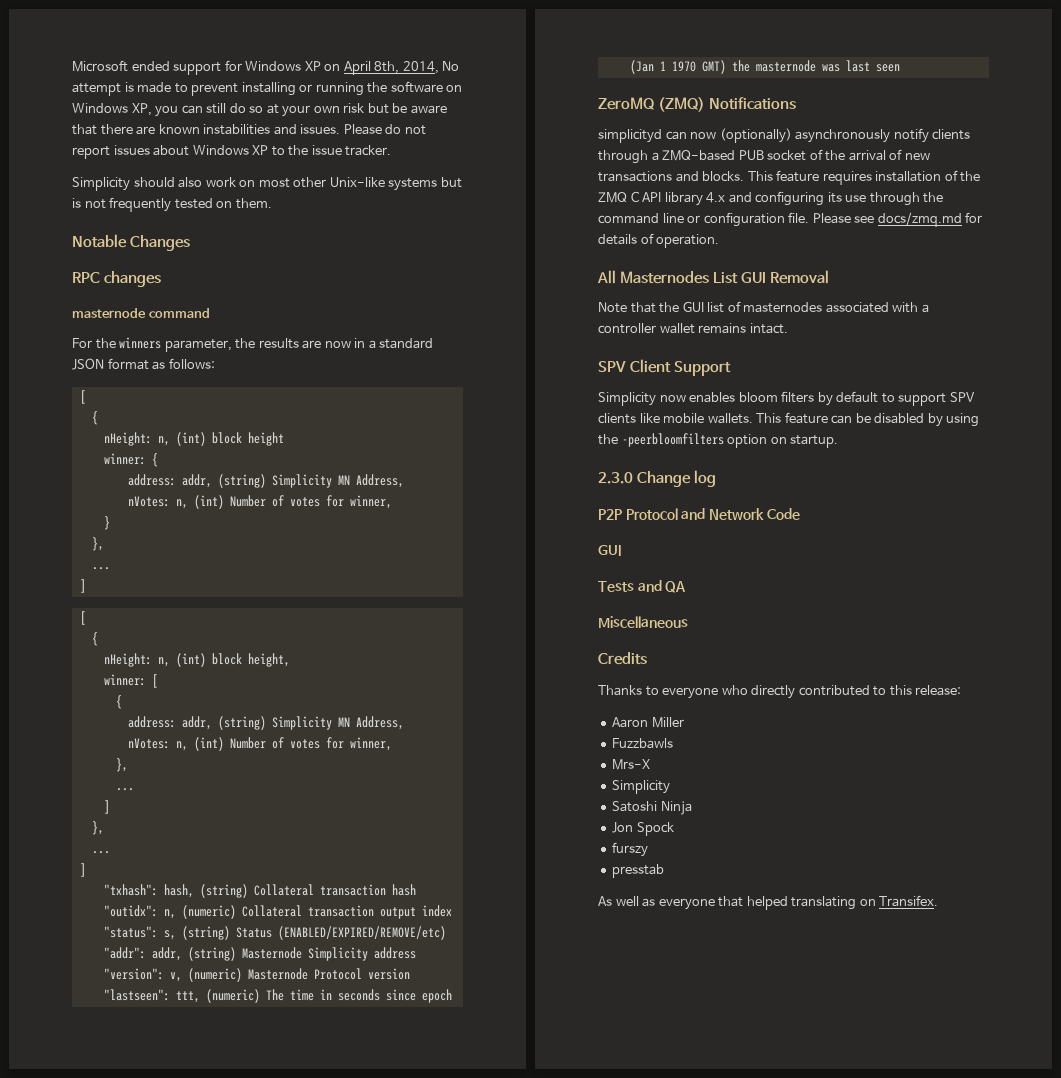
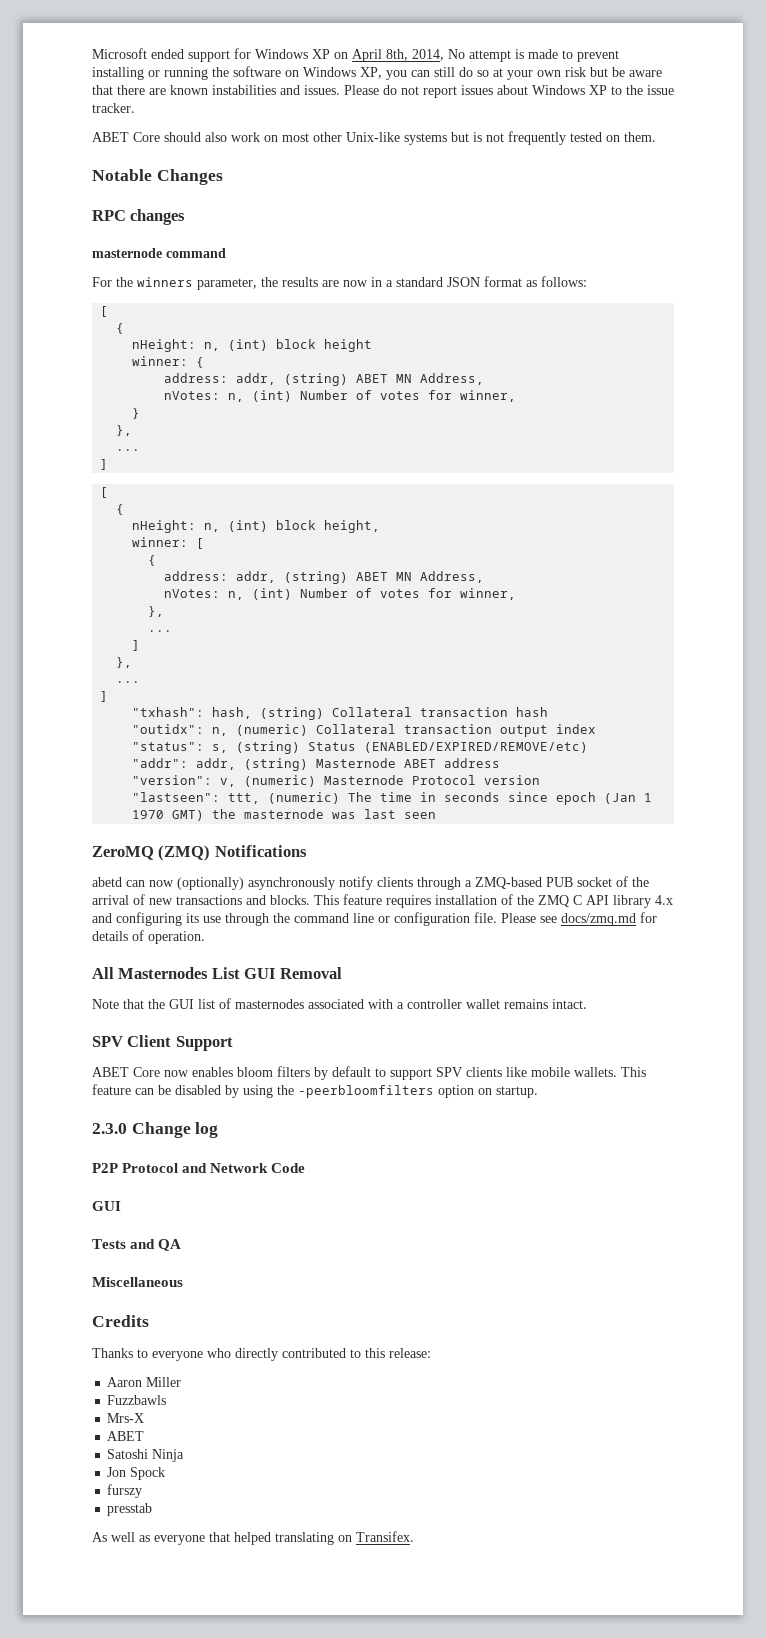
[72,177,130,191] Simplicity -> [92,132,160,142] ABET Core
[271,474,332,488] Simplicity -> [356,374,389,383] ABET
[271,716,332,730] Simplicity -> [356,572,389,581] ABET
[307,947,368,961] Simplicity -> [404,759,437,768] ABET
[598,129,662,143] simplicityd -> [92,877,122,887] abetd
[598,392,656,406] Simplicity -> [92,1067,160,1077] ABET Core
[612,780,671,794] Simplicity -> [107,1431,145,1441] ABET

